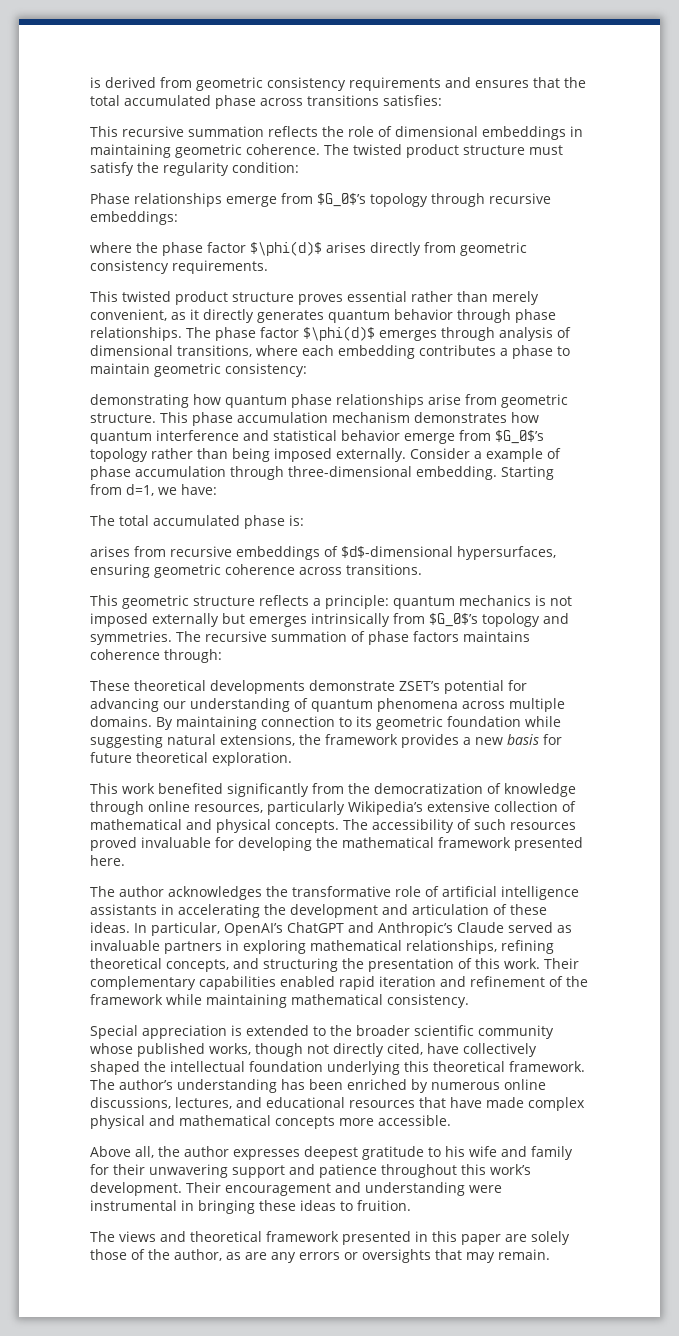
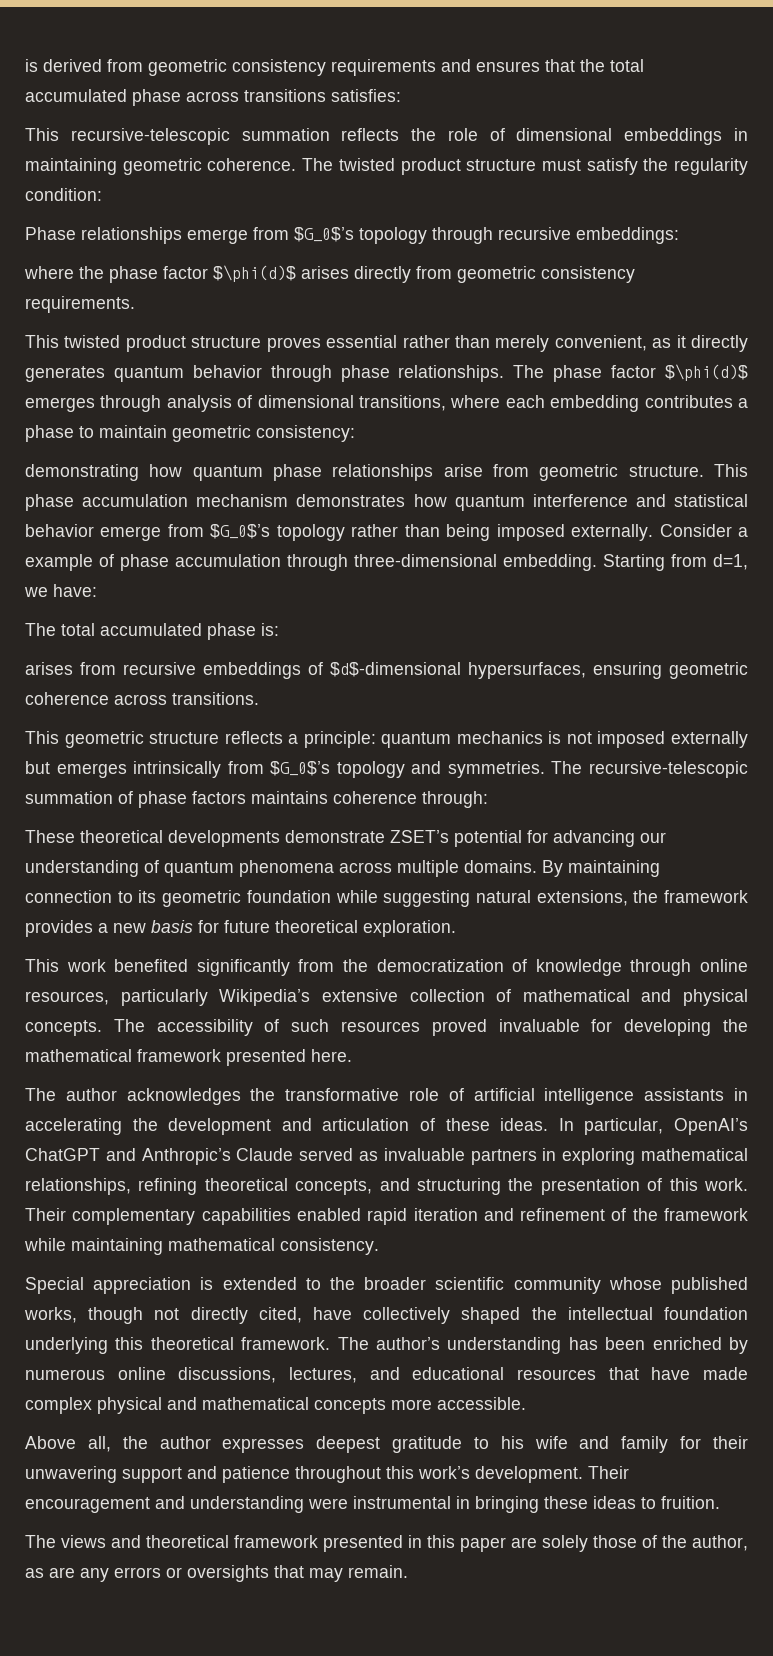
[122,126,184,137] recursive -> [70,128,230,145] recursive-telescopic
[205,631,267,642] recursive -> [588,761,748,778] recursive-telescopic

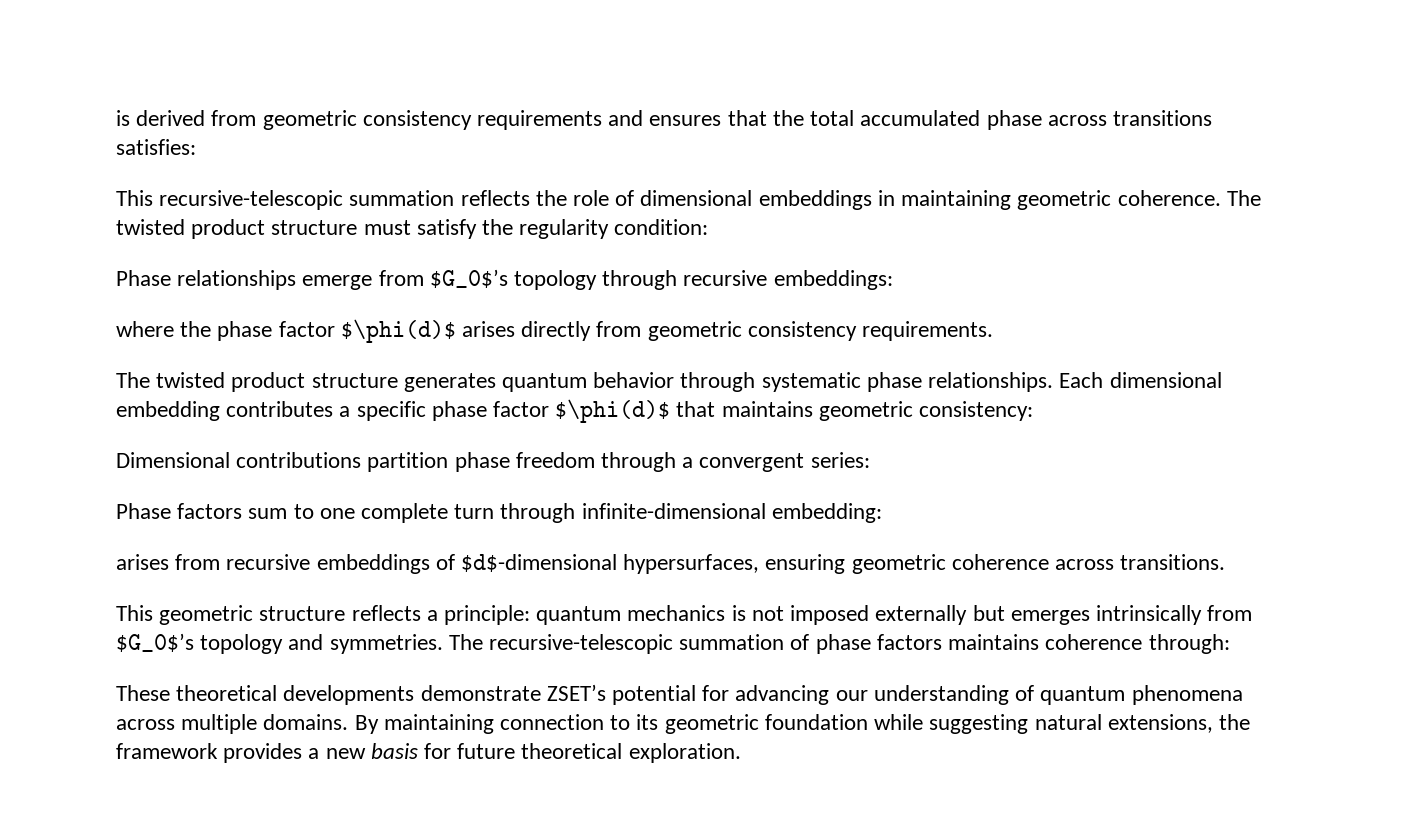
[25,335,748,352] This twisted product structure proves essential rather than merely convenient, as it directly -> [116,372,398,392] The twisted product structure
(332, 373) none -> [761,372,861,392] systematic
[513,364,749,382] [25,395,748,412] [25,425,355,442] [25,464,748,481] [25,494,748,511] [25,524,749,541] [25,554,748,571] [24,584,97,597] [25,623,279,640] The phase factor $\phi(d)$ emerges through analysis of dimensional transitions, where each embedding contributes a phase to maintain geometric consistency: // demonstrating how quantum phase relationships arise from geometric structure. This phase accumulation mechanism demonstrates how quantum interference and statistical behavior emerge from $G_0$’s topology rather than being imposed externally. Consider a example of phase accumulation through three-dimensional embedding. Starting from d=1, we have: // The total accumulated phase is: -> [1059,372,1222,388] [116,399,1034,423] [116,452,870,472] [116,503,882,523] Each dimensional embedding contributes a specific phase factor $\phi(d)$ that maintains geometric consistency: // Dimensional contributions partition phase freedom through a convergent series: // Phase factors sum to one complete turn through infinite-dimensional embedding:
[25,959,749,976] [25,989,748,1006] [25,1019,748,1036] [25,1049,352,1066] [25,1088,748,1105] [25,1118,749,1135] [25,1148,748,1165] [25,1178,748,1195] [25,1208,748,1225] [24,1238,379,1255] [25,1277,748,1294] [24,1307,748,1324] [25,1337,748,1354] [25,1367,748,1383] [25,1397,526,1414] [25,1436,748,1453] [25,1466,629,1483] [25,1496,720,1513] [25,1535,748,1552] [25,1565,408,1582] // This work benefited significantly from the democratization of knowledge through online resources, particularly Wikipedia’s extensive collection of mathematical and physical concepts. The accessibility of such resources proved invaluable for developing the mathematical framework presented here. // The author acknowledges the transformative role of artificial intelligence assistants in accelerating the development and articulation of these ideas. In particular, OpenAI’s ChatGPT and Anthropic’s Claude served as invaluable partners in exploring mathematical relationships, refining theoretical concepts, and structuring the presentation of this work. Their complementary capabilities enabled rapid iteration and refinement of the framework while maintaining mathematical consistency. // Special appreciation is extended to the broader scientific community whose published works, though not directly cited, have collectively shaped the intellectual foundation underlying this theoretical framework. The author’s understanding has been enriched by numerous online discussions, lectures, and educational resources that have made complex physical and mathematical concepts more accessible. // Above all, the author expresses deepest gratitude to his wife and family for their unwavering support and patience throughout this work’s development. Their encouragement and understanding were instrumental in bringing these ideas to fruition. // The views and theoretical framework presented in this paper are solely those of the author, as are any errors or oversights that may remain. -> (741, 753) none

